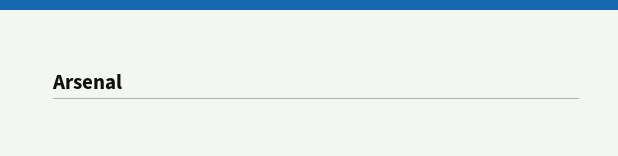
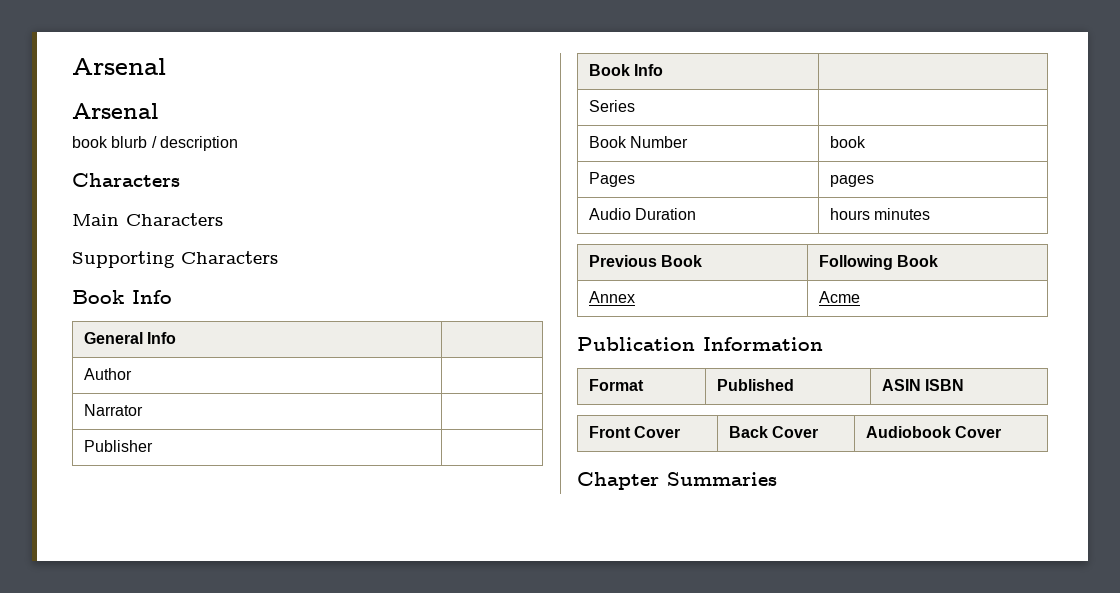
[52,74,122,90] Arsenal -> [72,58,166,75] [72,103,158,119] [72,136,238,151] [72,173,180,187] [72,213,223,226] [72,251,278,268] [72,290,172,304] [84,332,177,344] [84,368,133,380] [84,404,144,416] [84,440,154,452] [589,64,664,76] [589,100,636,112] [589,136,689,148] [830,136,867,148] [589,172,636,187] [830,175,875,187] [589,208,697,220] [830,208,931,220] [589,255,703,267] [819,255,939,270] [589,291,636,303] [819,291,861,303] [577,337,823,351] [589,379,645,391] [717,379,795,391] [882,379,965,391] [589,426,681,438] [729,426,819,438] [866,426,1002,438] [577,472,777,490] Arsenal // Arsenal // book blurb / description // Characters // Main Characters // Supporting Characters // Book Info // General Info | // Author | // Narrator | // Publisher | // Book Info | // Series | // Book Number | book // Pages | pages // Audio Duration | hours minutes // Previous Book | Following Book // Annex | Acme // Publication Information // Format | Published | ASIN ISBN // Front Cover | Back Cover | Audiobook Cover // Chapter Summaries

